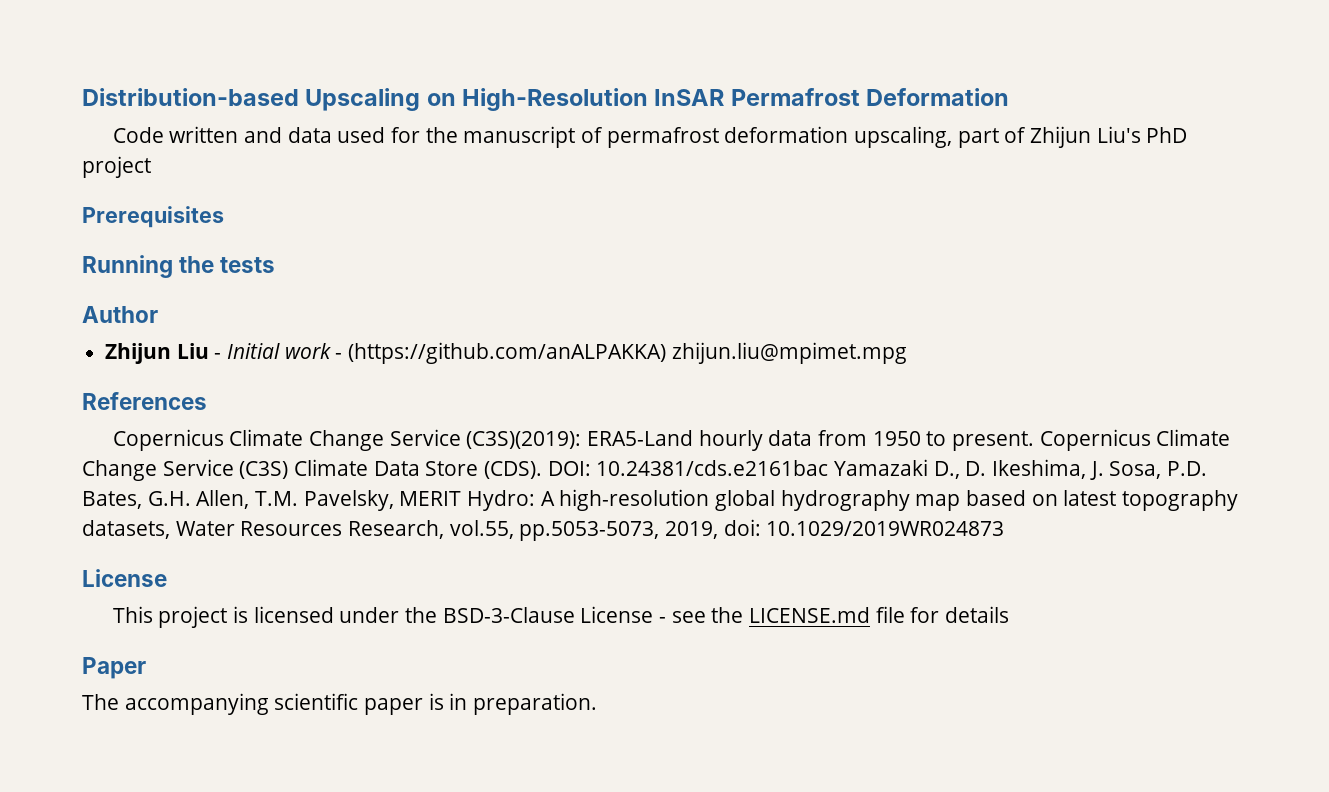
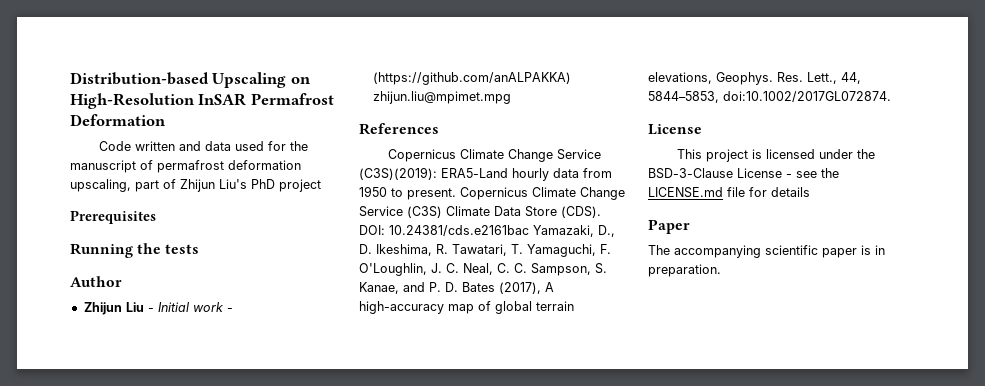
[834,459,929,476] Yamazaki -> [533,225,594,237] Yamazaki,
[1089,461,1208,480] [82,489,1239,511] [82,519,1005,541] J. Sosa, P.D. Bates, G.H. Allen, T.M. Pavelsky, MERIT Hydro: A high-resolution global hydrography map based on latest topography datasets, Water Resources Research, vol.55, pp.5053-5073, 2019, doi: 10.1029/2019WR024873 -> [436,244,611,257] [359,263,607,276] [359,282,554,294] [359,301,574,314] [648,72,861,85] [648,91,891,103] R. Tawatari, T. Yamaguchi, F. O'Loughlin, J. C. Neal, C. C. Sampson, S. Kanae, and P. D. Bates (2017), A high-accuracy map of global terrain elevations, Geophys. Res. Lett., 44, 5844–5853, doi:10.1002/2017GL072874.

